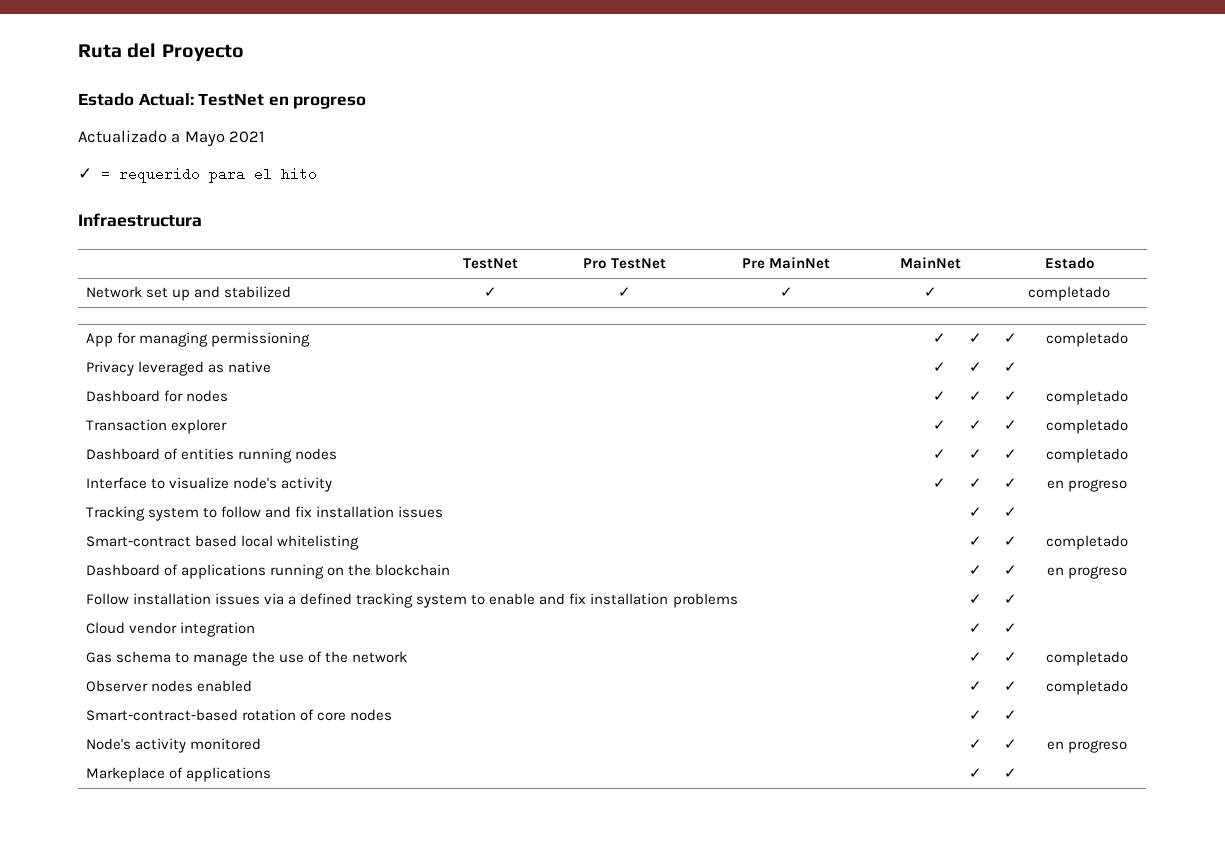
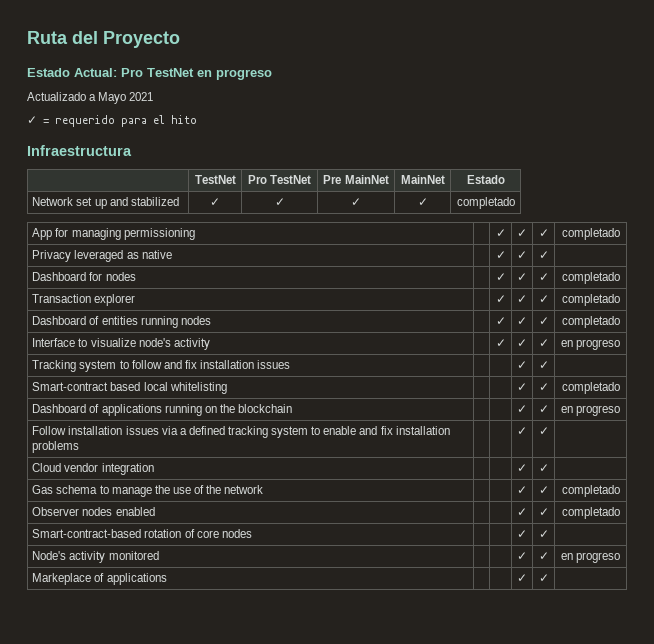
(194, 99) none -> [121,68,143,77] Pro

